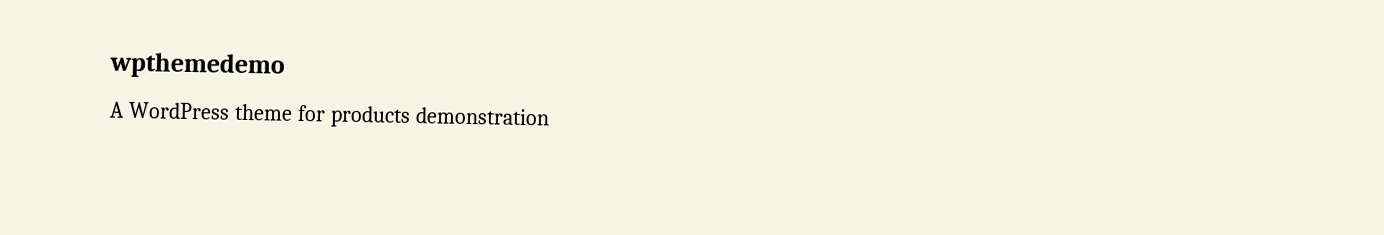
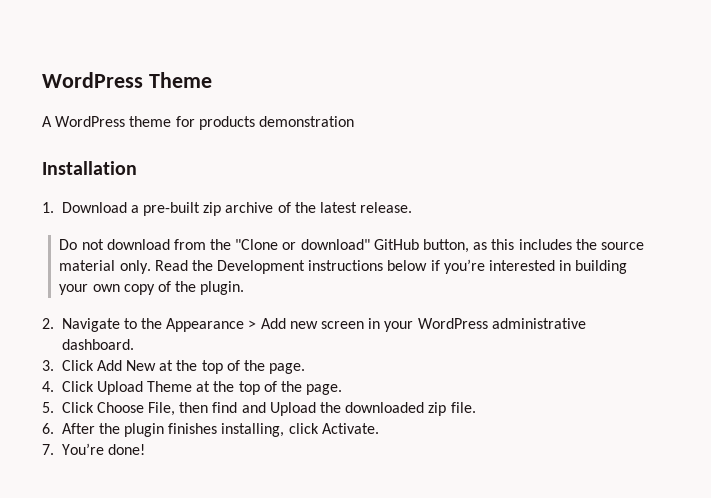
[109,51,286,80] wpthemedemo -> [42,72,212,88] WordPress Theme
(550, 116) none -> [42,161,137,175] [42,202,413,216] [59,239,644,253] [59,259,628,274] [59,281,245,295] [42,318,586,332] [61,339,134,350] [42,360,306,374] [42,381,343,395] [42,402,476,416] [42,423,379,437] [42,443,145,455] // Installation // 1. Download a pre-built zip archive of the latest release. // Do not download from the "Clone or download" GitHub button, as this includes the source material only. Read the Development instructions below if you’re interested in building your own copy of the plugin. // 2. Navigate to the Appearance > Add new screen in your WordPress administrative dashboard. // 3. Click Add New at the top of the page. // 4. Click Upload Theme at the top of the page. // 5. Click Choose File, then find and Upload the downloaded zip file. // 6. After the plugin finishes installing, click Activate. // 7. You’re done!

